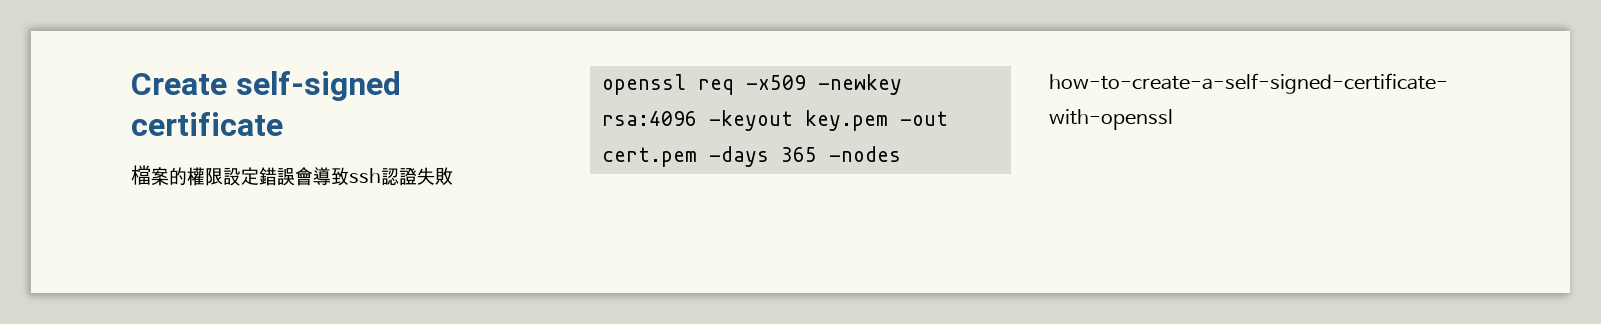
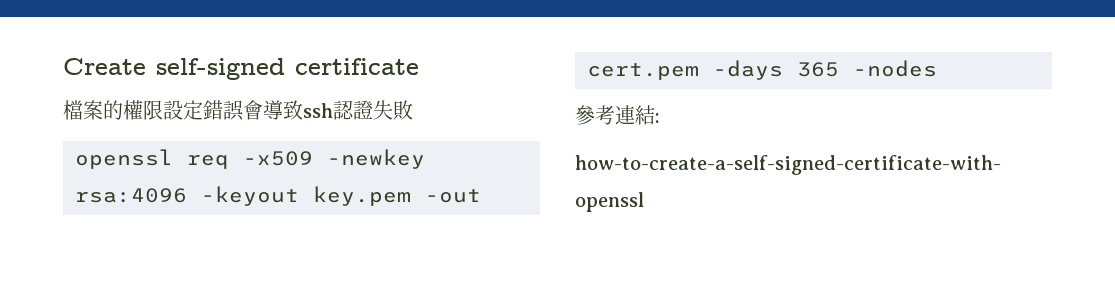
(901, 154) none -> [575,105,659,125] // 參考連結:

